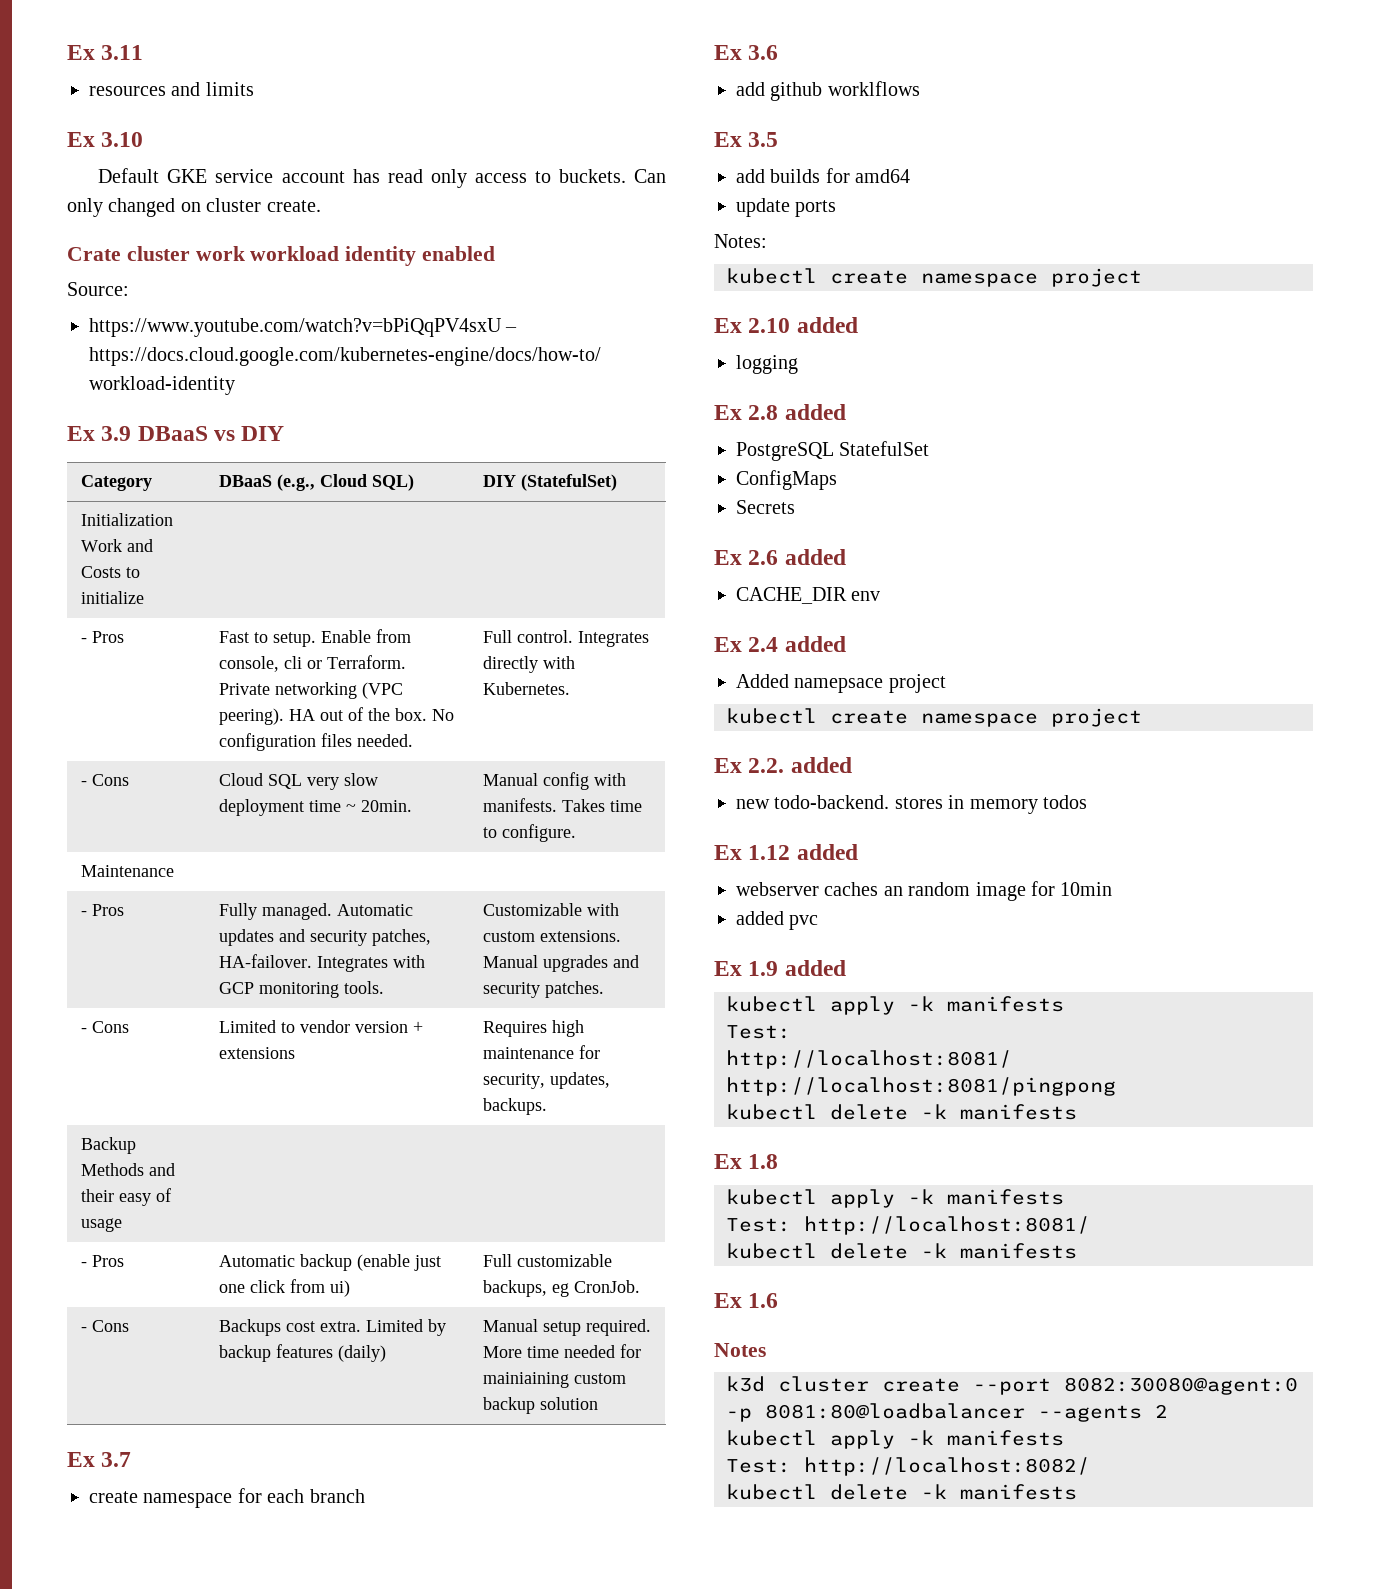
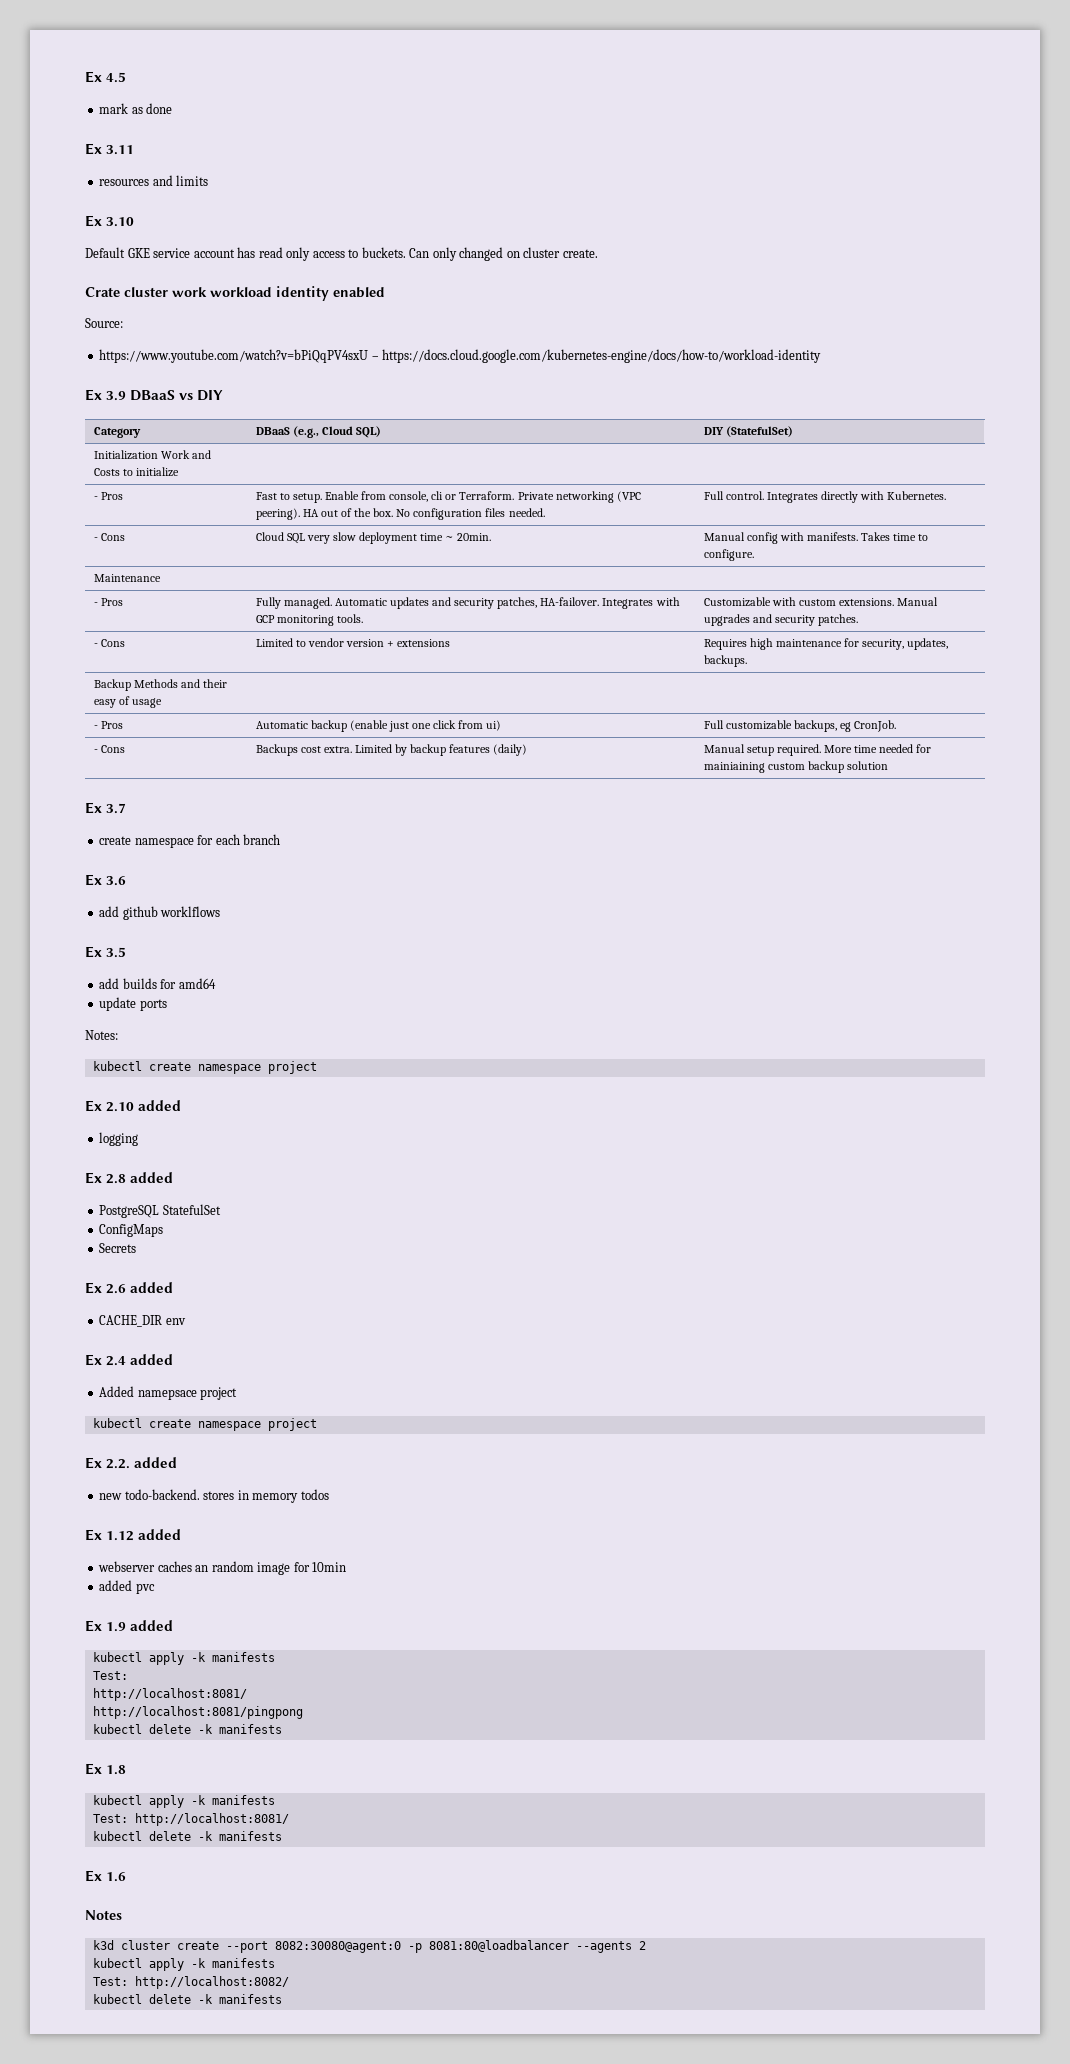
[67,45,95,60] Ex -> [85,71,127,83] [99,103,173,114] [85,143,102,155] Ex 4.5 // mark as done // Ex

